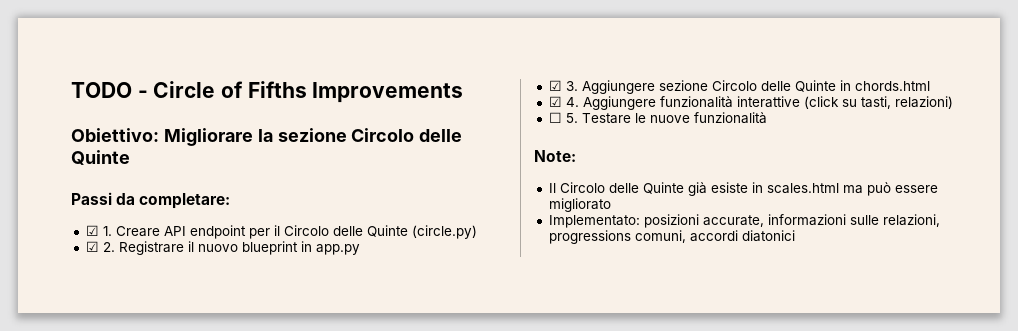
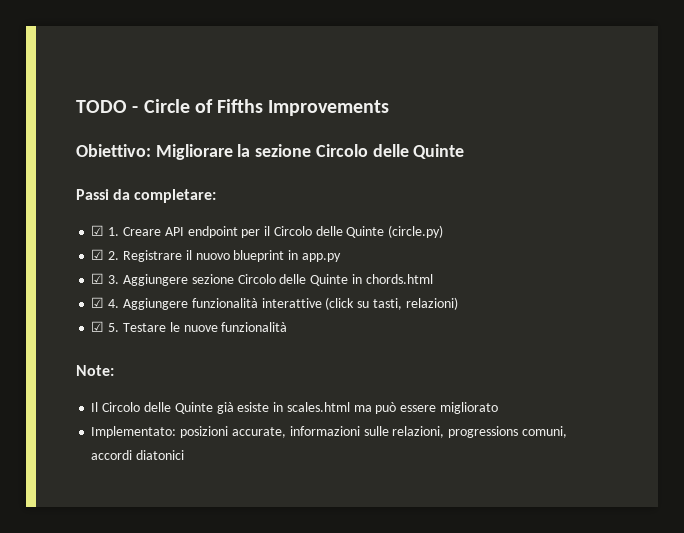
[548,112,562,123] ☐ -> [91,321,105,332] ☑

